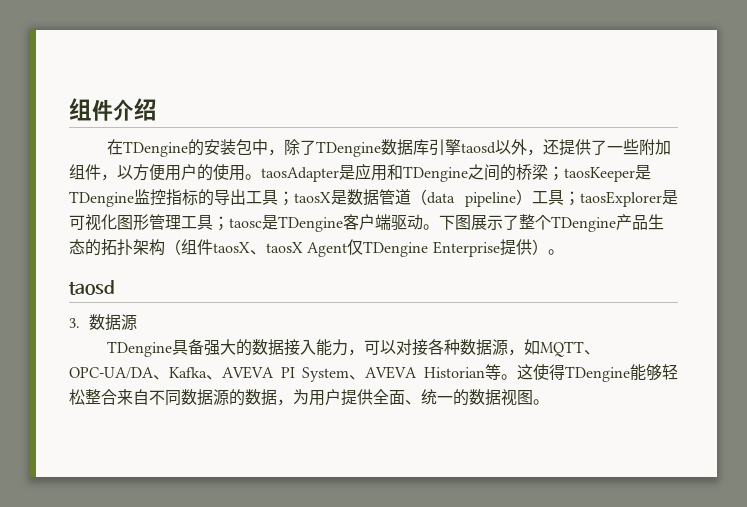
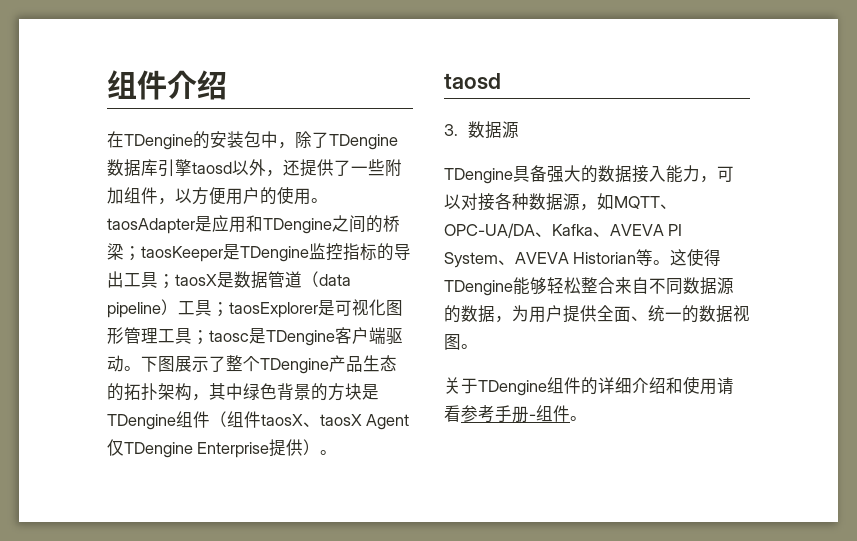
(165, 247) none -> [192,383,379,401] [107,411,210,430] ，其中绿色背景的方块是TDengine组件
(549, 402) none -> [444,377,734,396] [444,405,587,423] // 关于TDengine组件的详细介绍和使用请看参考手册-组件。

